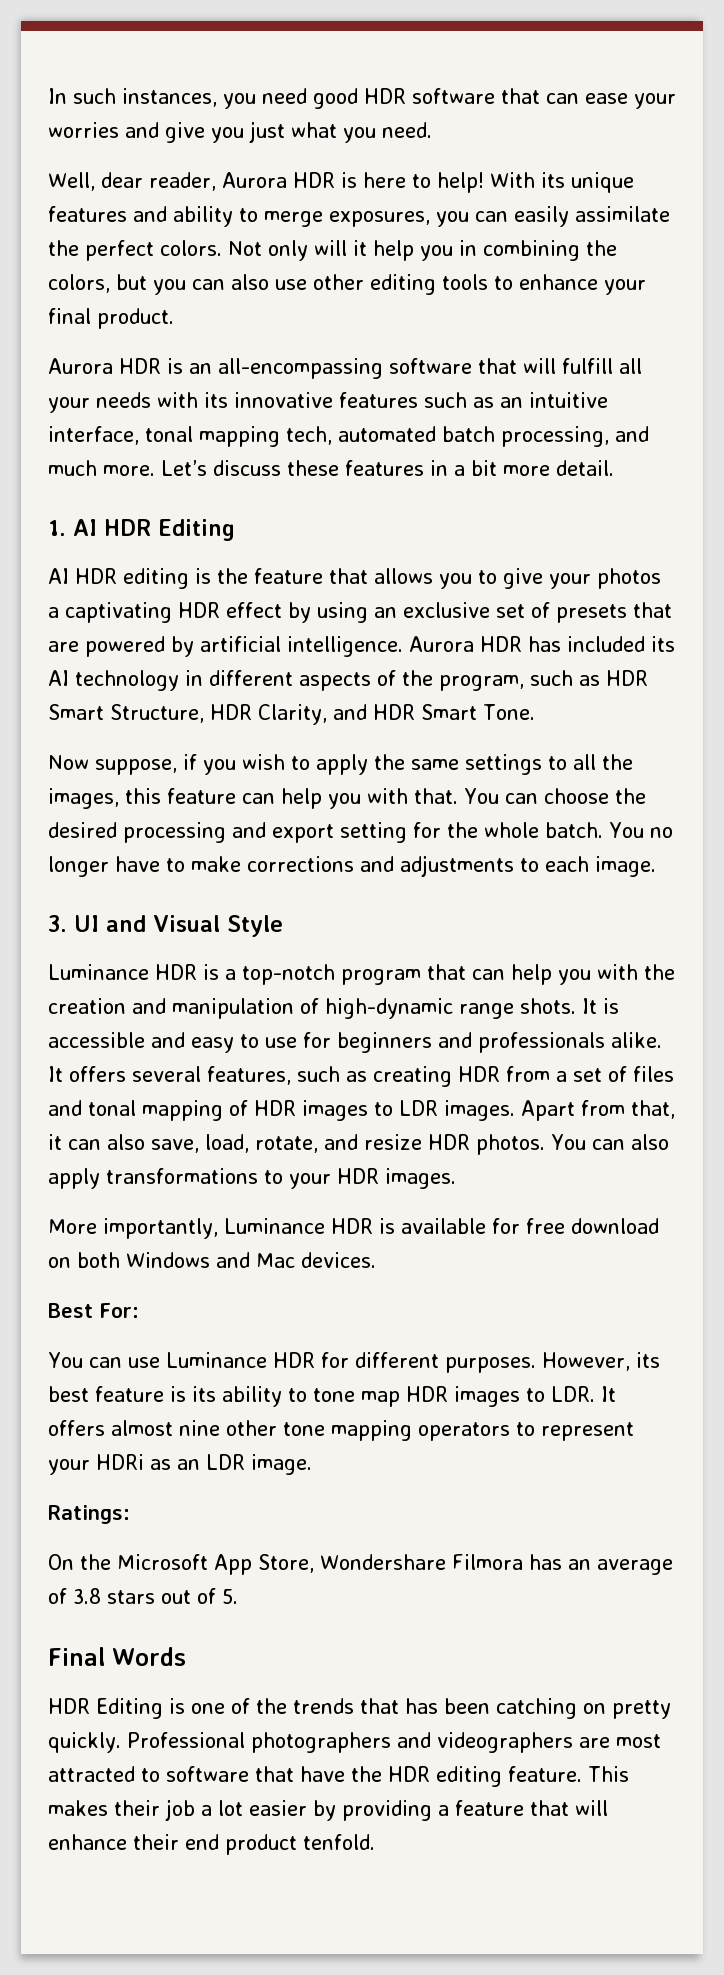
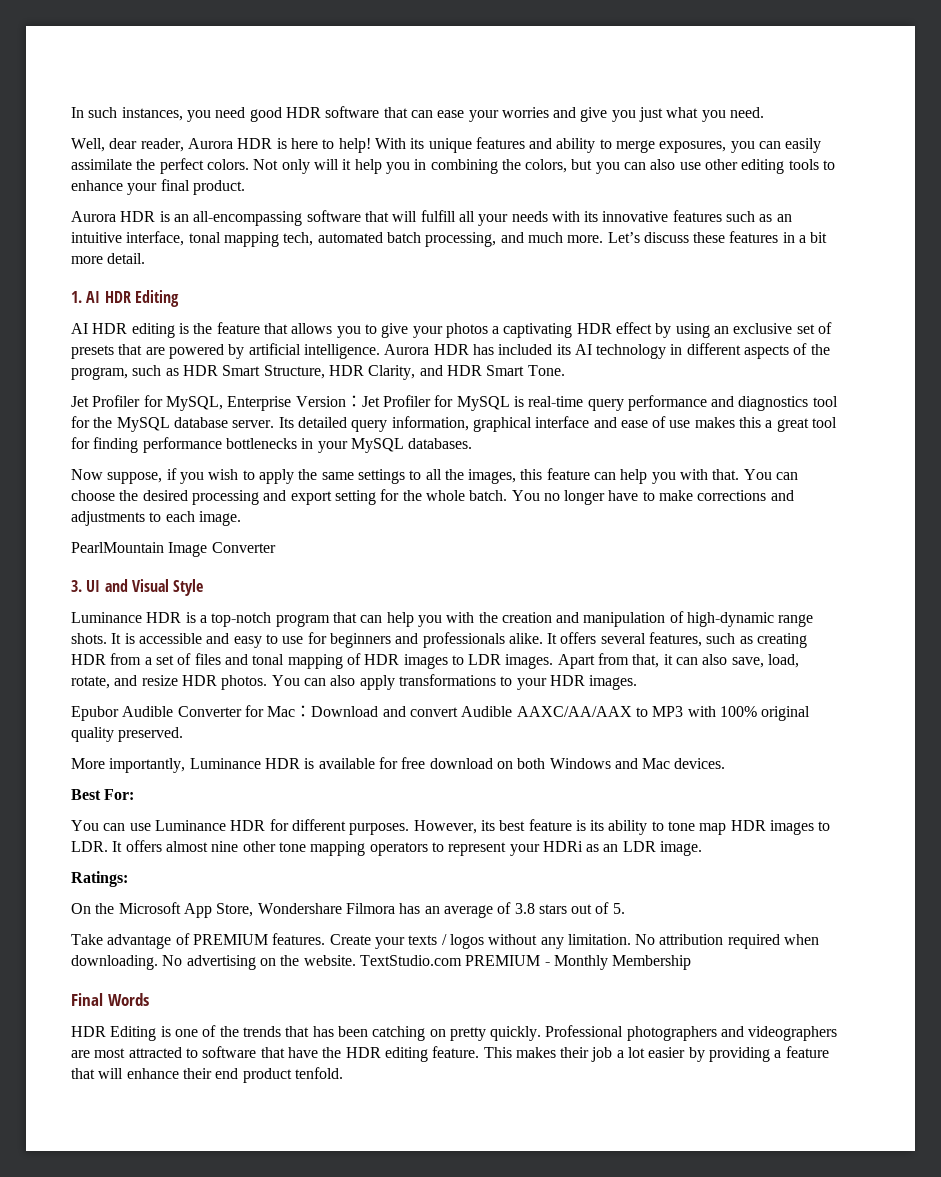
(535, 712) none -> [71,395,838,411] [71,416,838,432] [71,437,473,453] // Jet Profiler for MySQL, Enterprise Version：Jet Profiler for MySQL is real-time query performance and diagnostics tool for the MySQL database server. Its detailed query information, graphical interface and ease of use makes this a great tool for finding performance bottlenecks in your MySQL databases.
(656, 866) none -> [71,542,276,557] // PearlMountain Image Converter
(456, 1178) none -> [71,705,811,721] [71,727,184,742] // Epubor Audible Converter for Mac：Download and convert Audible AAXC/AA/AAX to MP3 with 100% original quality preserved.
(238, 1596) none -> [71,933,820,949] [71,955,692,970] // Take advantage of PREMIUM features. Create your texts / logos without any limitation. No attribution required when downloading. No advertising on the website. TextStudio.com PREMIUM - Monthly Membership

